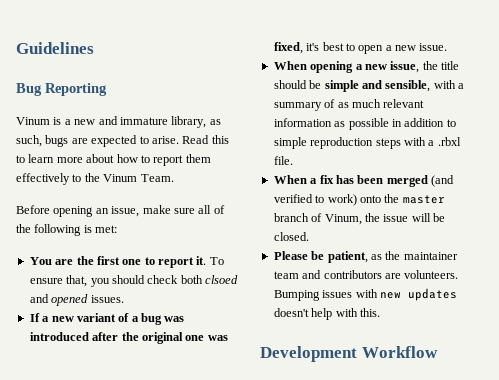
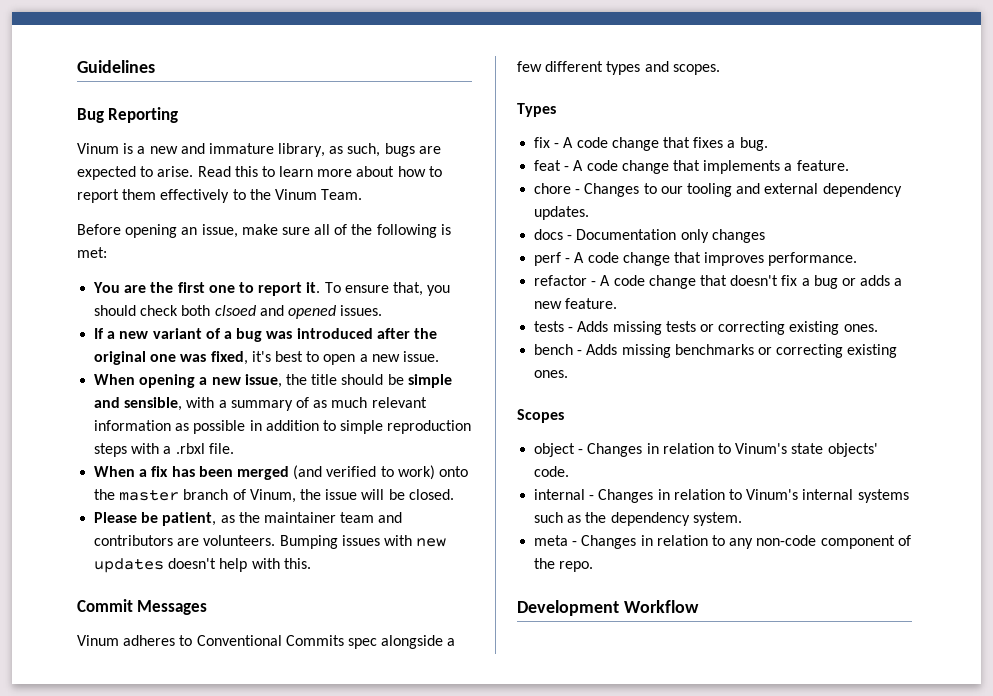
(380, 312) none -> [77,599,208,615] [77,635,456,649] [517,61,720,75] [517,103,556,117] [534,137,768,151] [534,160,849,174] [534,183,902,197] [534,206,590,220] [534,229,765,243] [534,252,858,266] [534,275,903,289] [534,298,618,309] [534,321,878,335] [534,344,898,358] [534,370,569,378] [517,409,564,423] [534,443,878,457] [534,466,570,477] [534,489,909,503] [534,512,742,526] [534,535,911,549] [534,558,594,572] // Commit Messages // Vinum adheres to Conventional Commits spec alongside a few different types and scopes. // Types // fix - A code change that fixes a bug. // feat - A code change that implements a feature. // chore - Changes to our tooling and external dependency updates. // docs - Documentation only changes // perf - A code change that improves performance. // refactor - A code change that doesn't fix a bug or adds a new feature. // tests - Adds missing tests or correcting existing ones. // bench - Adds missing benchmarks or correcting existing ones. // Scopes // object - Changes in relation to Vinum's state objects' code. // internal - Changes in relation to Vinum's internal systems such as the dependency system. // meta - Changes in relation to any non-code component of the repo.

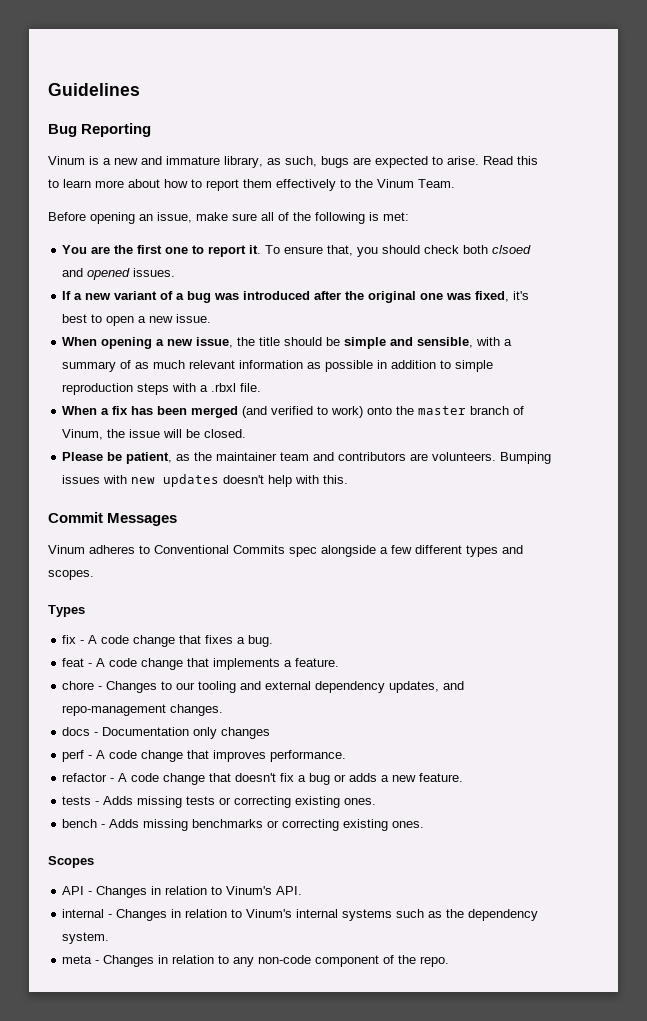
[534,206,590,220] updates. -> [389,681,465,693] [62,704,224,716] updates, and repo-management changes.
[534,443,878,457] [534,466,570,477] object - Changes in relation to Vinum's state objects' code. -> [62,886,303,898] API - Changes in relation to Vinum's API.
[517,600,699,616] // Development Workflow -> (450, 961) none

